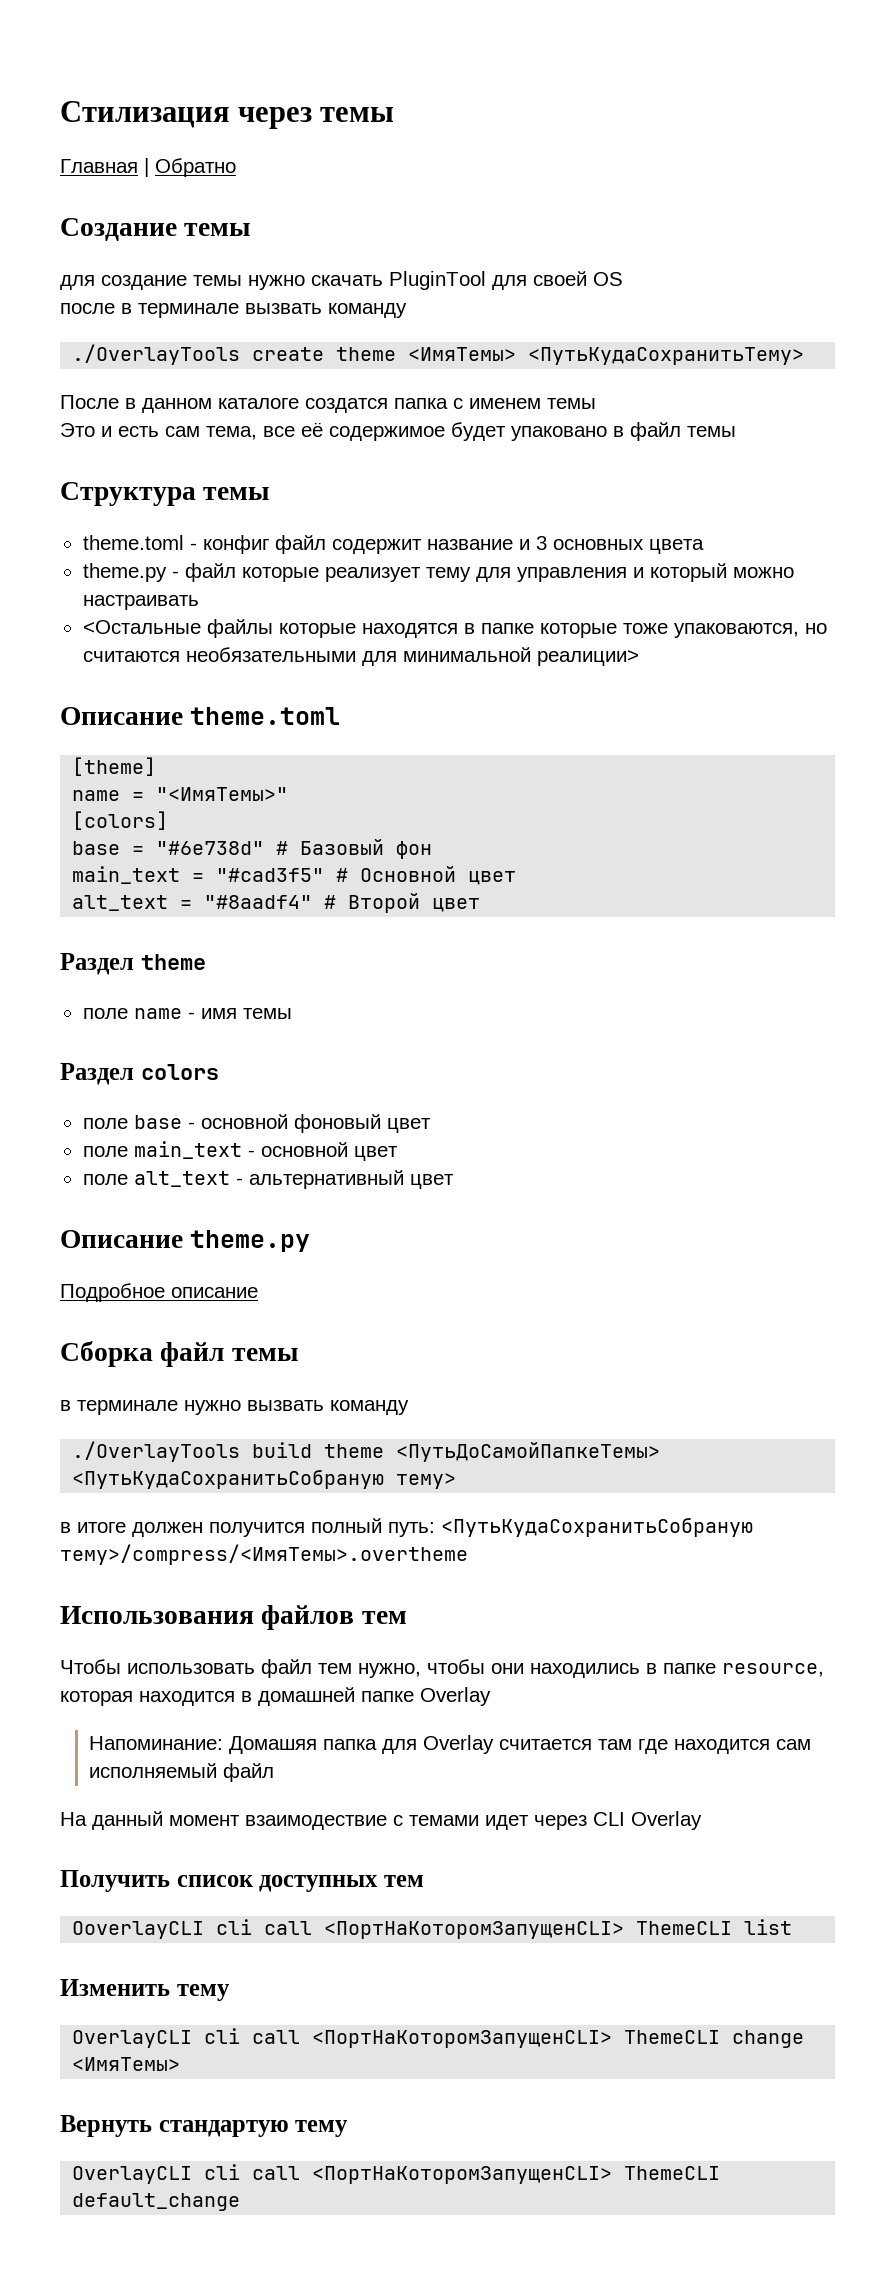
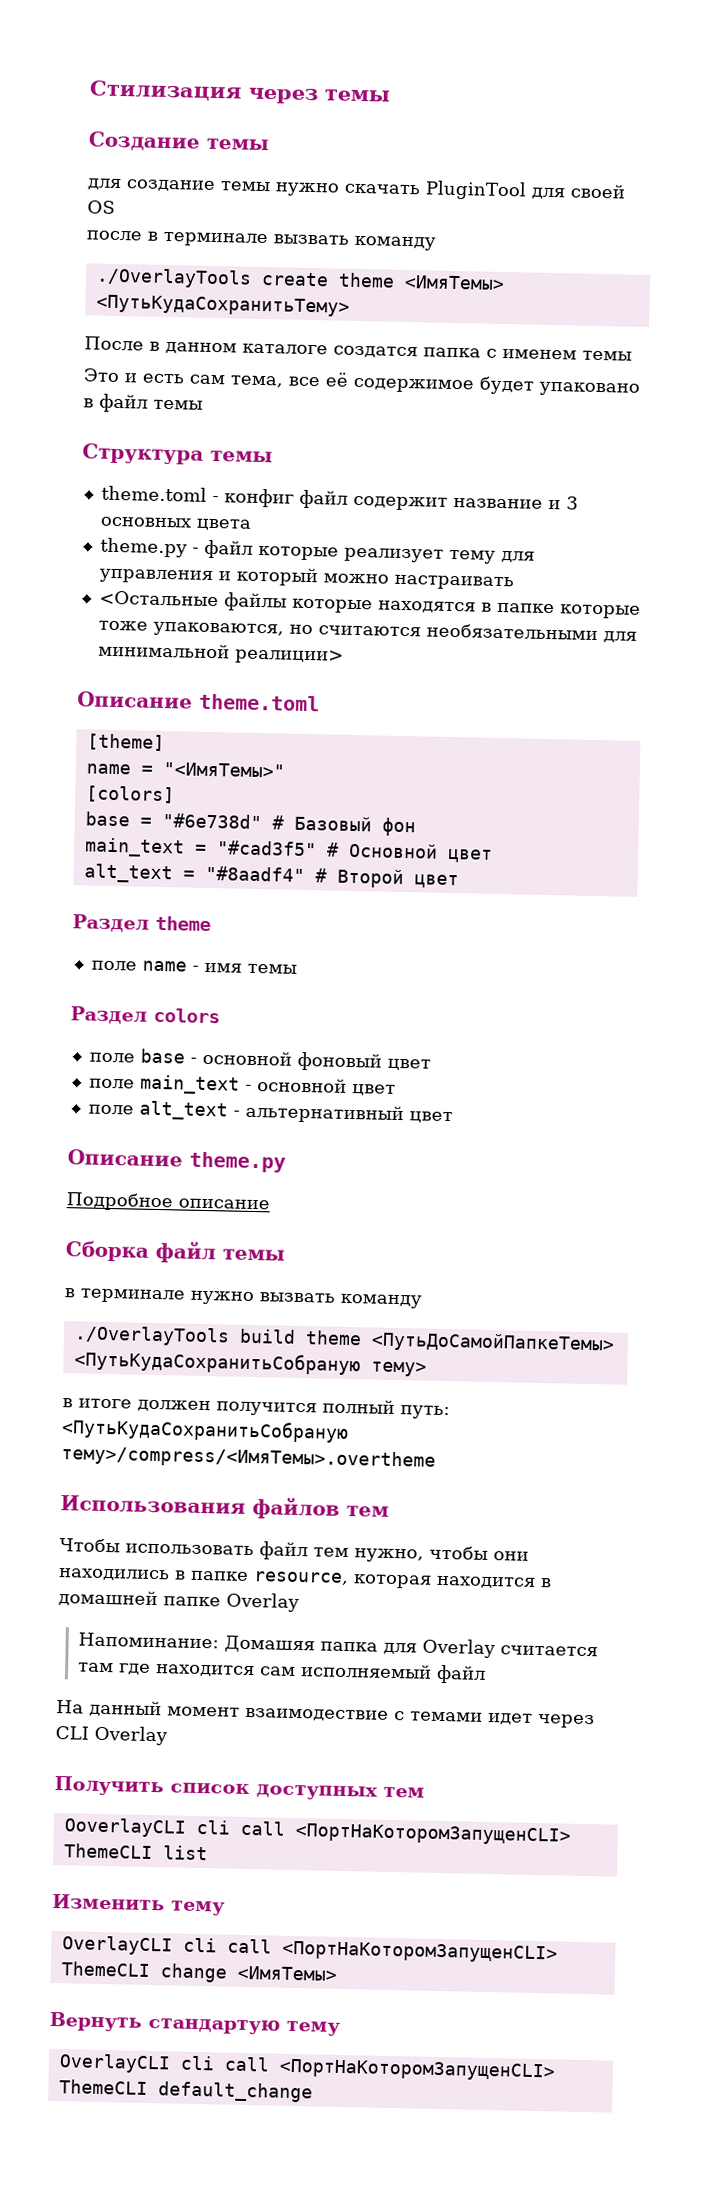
[60,158,236,177] // Главная | Обратно -> (390, 95) none

